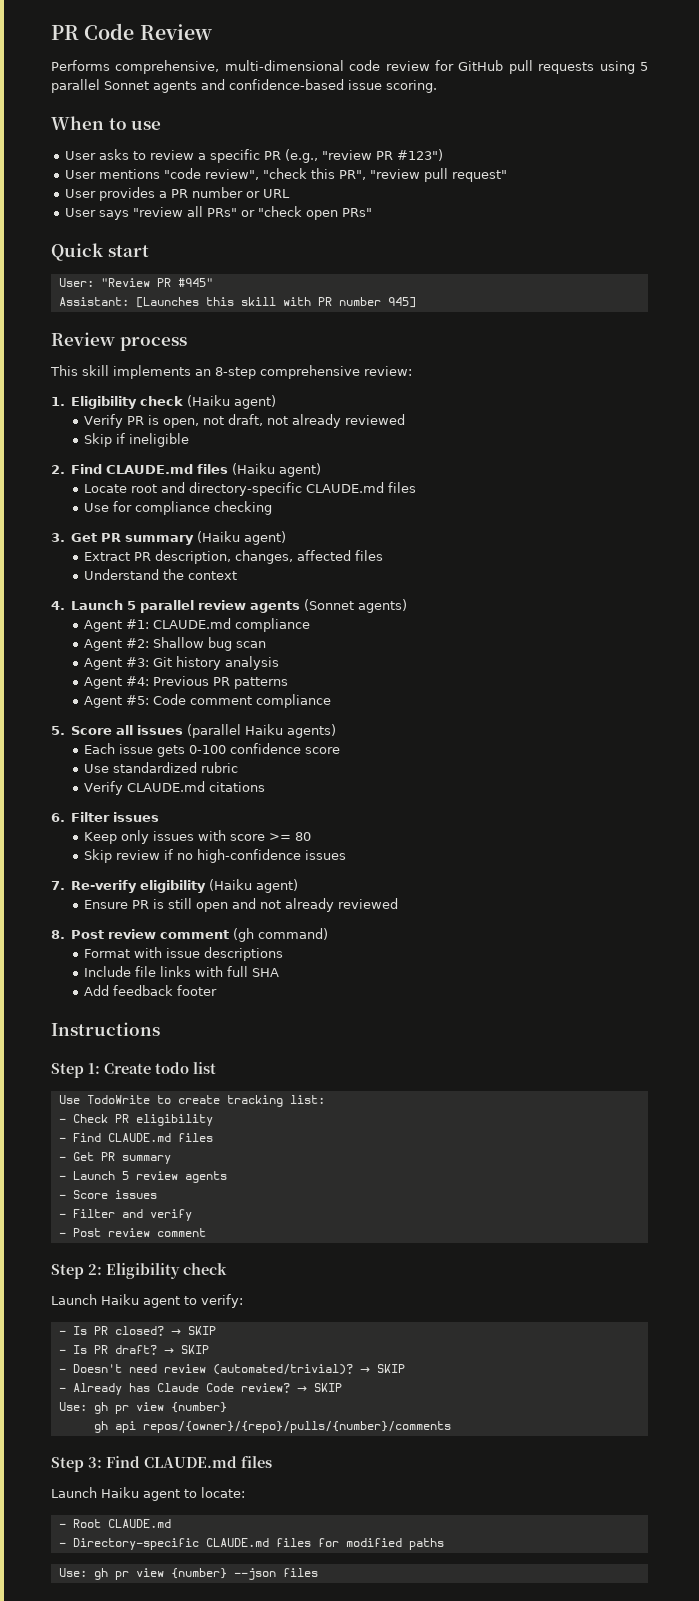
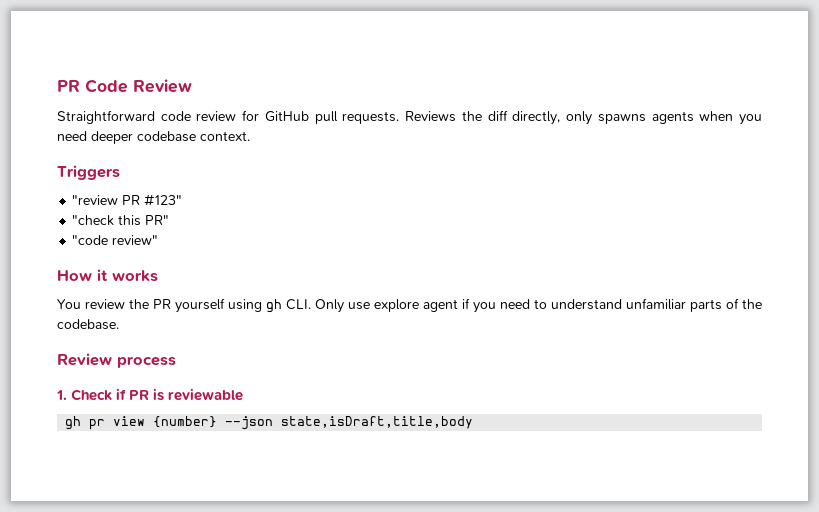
[51,60,344,74] Performs comprehensive, multi-dimensional -> [57,110,155,124] Straightforward
[538,61,648,74] [51,79,437,93] [51,116,162,130] [64,149,443,163] [64,168,507,182] [64,187,290,201] [64,206,372,220] [51,243,149,261] [58,278,213,287] [58,297,416,308] [51,332,187,351] [50,365,412,379] [51,395,277,409] [83,414,405,428] [83,433,189,447] [51,463,322,477] [83,482,416,496] [83,501,272,515] [51,531,287,545] [83,550,383,564] [83,569,237,580] [51,599,408,613] [83,618,310,632] [83,637,266,651] [83,656,279,670] [83,676,288,689] [83,694,331,708] [51,724,337,738] [83,743,340,757] [83,762,238,773] [83,781,265,795] [51,812,160,822] [83,830,311,844] [83,849,346,863] [51,879,299,893] [83,898,398,912] [51,928,329,942] [83,947,283,961] [83,966,279,977] [83,985,217,996] [51,1022,160,1036] [51,1062,216,1078] [58,1095,325,1107] [58,1114,213,1126] [58,1133,213,1142] [58,1152,171,1164] [58,1171,227,1183] [58,1190,157,1199] [58,1209,192,1221] [58,1228,206,1237] [51,1263,227,1279] [51,1294,243,1308] [58,1326,216,1336] [58,1345,209,1355] [58,1364,405,1375] [58,1383,342,1395] [58,1402,227,1414] [93,1421,451,1433] [51,1456,272,1472] [51,1487,245,1501] [58,1519,171,1528] [58,1538,444,1550] [58,1568,87,1577] requests using 5 parallel Sonnet agents and confidence-based issue scoring. // When to use // User asks to review a specific PR (e.g., "review PR #123") // User mentions "code review", "check this PR", "review pull request" // User provides a PR number or URL // User says "review all PRs" or "check open PRs" // Quick start // User: "Review PR #945" // Assistant: [Launches this skill with PR number 945] // Review process // This skill implements an 8-step comprehensive review: // 1. Eligibility check (Haiku agent) // Verify PR is open, not draft, not already reviewed // Skip if ineligible // 2. Find CLAUDE.md files (Haiku agent) // Locate root and directory-specific CLAUDE.md files // Use for compliance checking // 3. Get PR summary (Haiku agent) // Extract PR description, changes, affected files // Understand the context // 4. Launch 5 parallel review agents (Sonnet agents) // Agent #1: CLAUDE.md compliance // Agent #2: Shallow bug scan // Agent #3: Git history analysis // Agent #4: Previous PR patterns // Agent #5: Code comment compliance // 5. Score all issues (parallel Haiku agents) // Each issue gets 0-100 confidence score // Use standardized rubric // Verify CLAUDE.md citations // 6. Filter issues // Keep only issues with score >= 80 // Skip review if no high-confidence issues // 7. Re-verify eligibility (Haiku agent) // Ensure PR is still open and not already reviewed // 8. Post review comment (gh command) // Format with issue descriptions // Include file links with full SHA // Add feedback footer // Instructions // Step 1: Create todo list // Use TodoWrite to create tracking list: // - Check PR eligibility // - Find CLAUDE.md files // - Get PR summary // - Launch 5 review agents // - Score issues // - Filter and verify // - Post review comment // Step 2: Eligibility check // Launch Haiku agent to verify: // - Is PR closed? → SKIP // - Is PR draft? → SKIP // - Doesn't need review (automated/trivial)? → SKIP // - Already has Claude Code review? → SKIP // Use: gh pr view {number} // gh api repos/{owner}/{repo}/pulls/{number}/comments // Step 3: Find CLAUDE.md files // Launch Haiku agent to locate: // - Root CLAUDE.md // - Directory-specific CLAUDE.md files for modified paths // Use: -> [342,110,763,125] [57,131,250,144] [57,165,120,180] [72,194,183,206] [72,215,170,226] [72,235,159,245] [57,269,158,282] [57,298,762,313] [57,319,119,330] [57,353,176,368] [56,388,244,401] requests. Reviews the diff directly, only spawns agents when you need deeper codebase context. // Triggers // "review PR #123" // "check this PR" // "code review" // How it works // You review the PR yourself using gh CLI. Only use explore agent if you need to understand unfamiliar parts of the codebase. // Review process // 1. Check if PR is reviewable //
[282,1568,318,1577] files -> [281,416,474,429] state,isDraft,title,body

